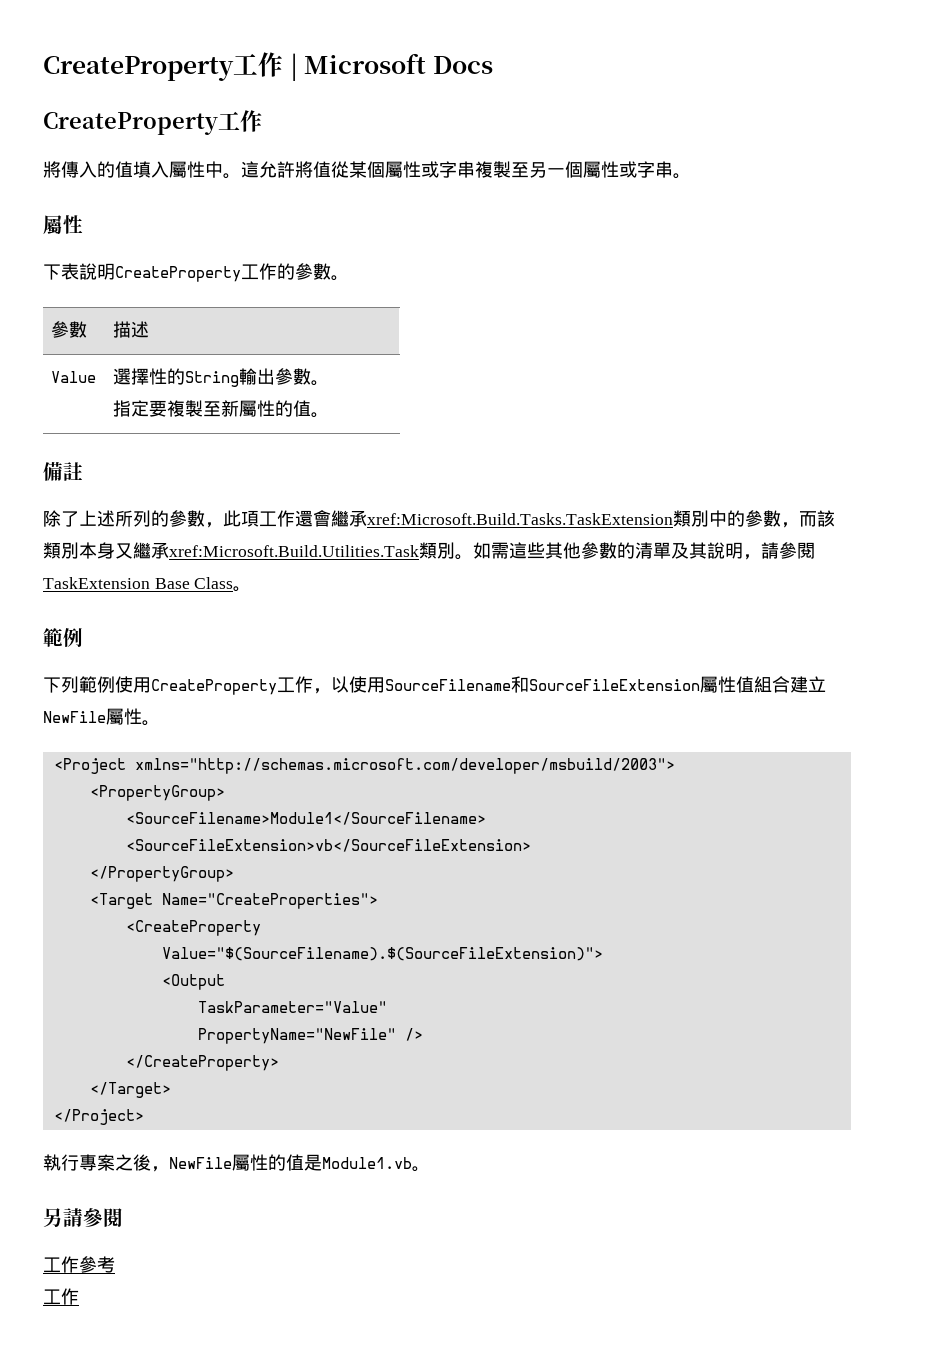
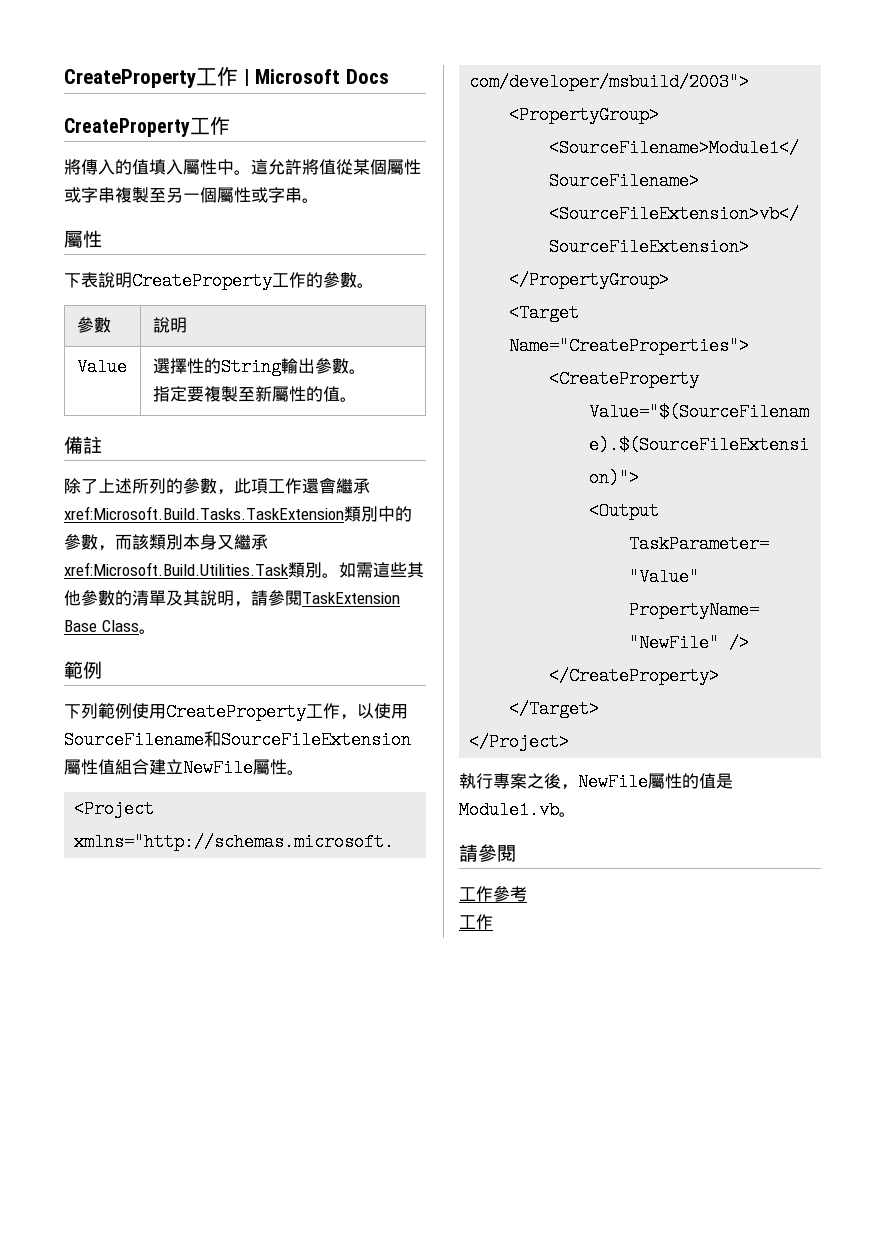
[113,321,150,338] 描述 -> [152,317,187,333] 說明
[43,1208,63,1227] 另 -> (576, 814) none

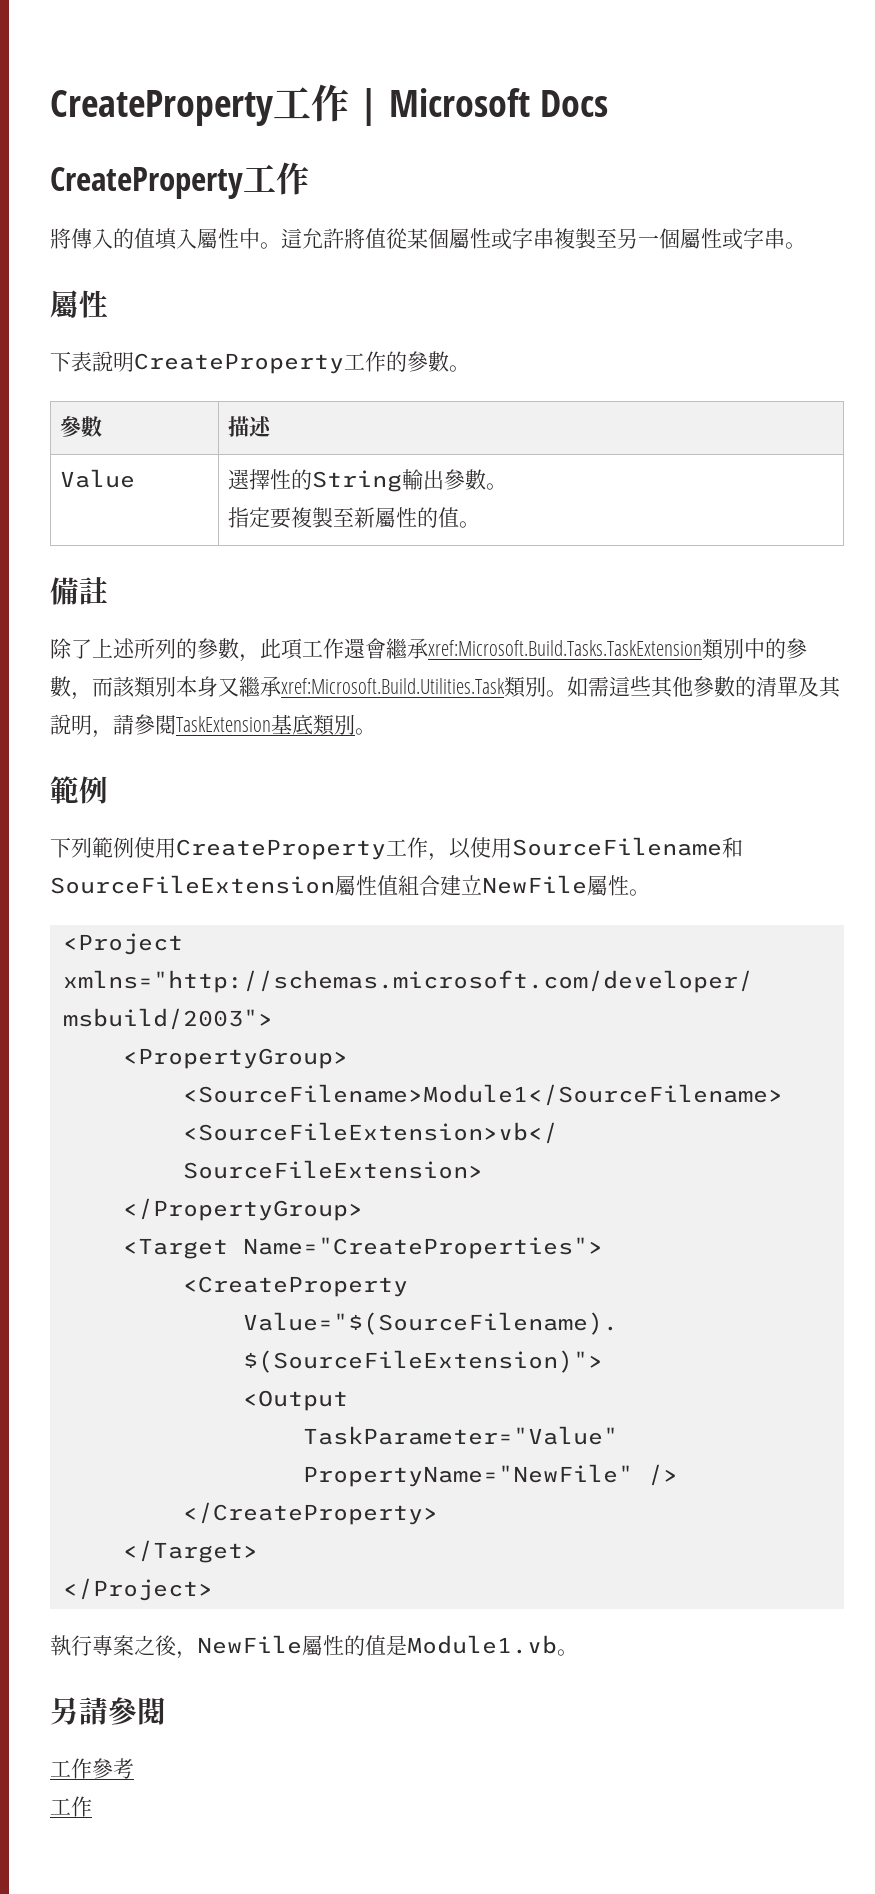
[152,317,187,333] 說明 -> [228,416,273,437] 描述
[64,620,139,632] Base Class -> [270,714,355,736] 基底類別
(576, 814) none -> [50,1697,79,1725] 另

